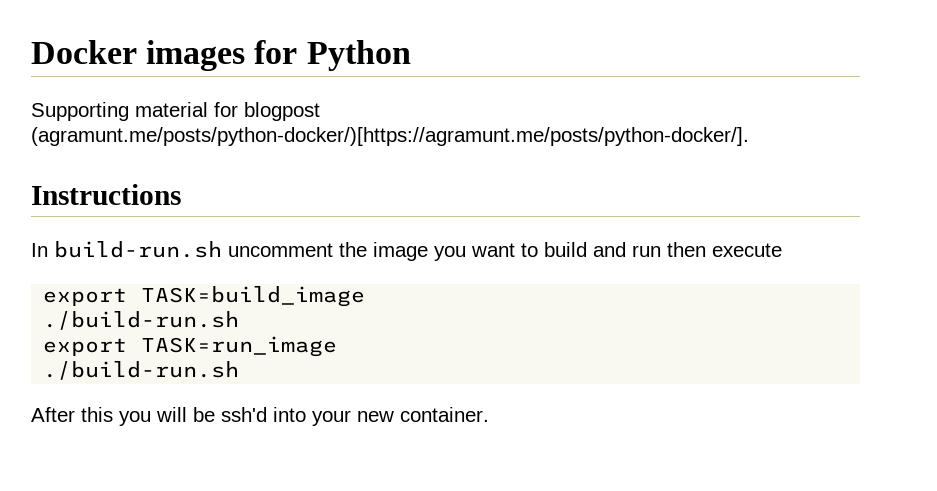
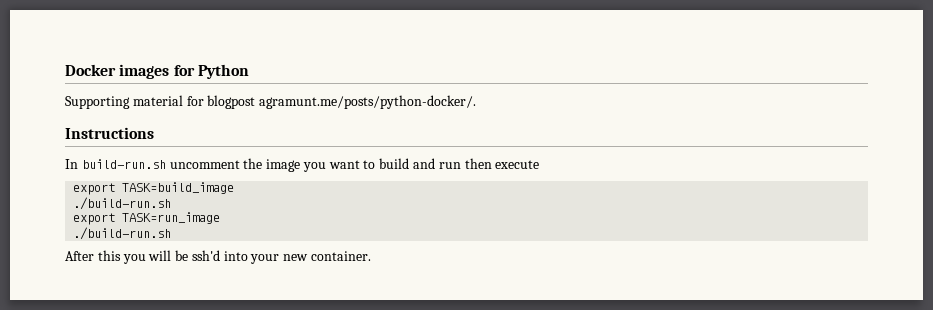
[31,127,749,146] (agramunt.me/posts/python-docker/)[https://agramunt.me/posts/python-docker/]. -> [259,95,477,109] agramunt.me/posts/python-docker/.

